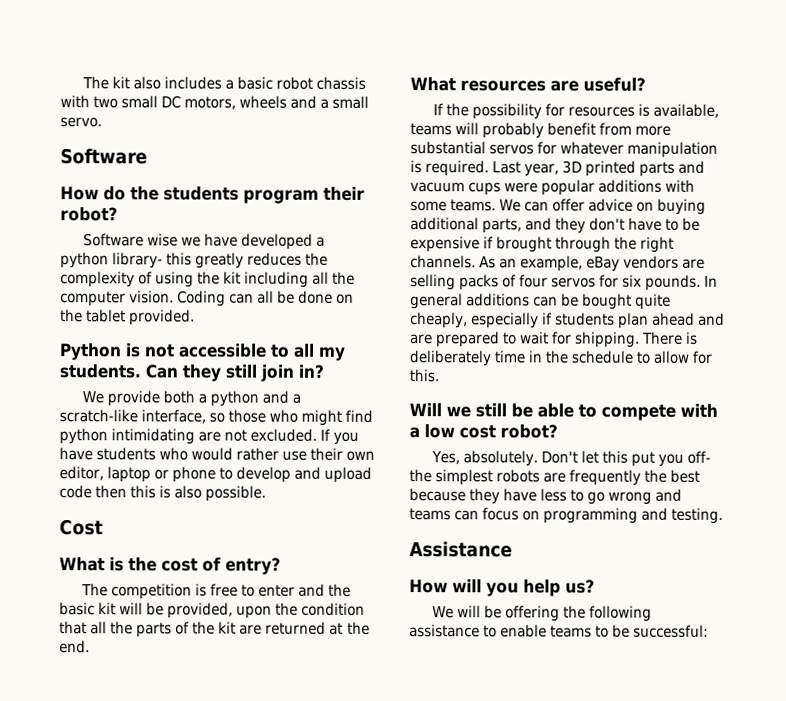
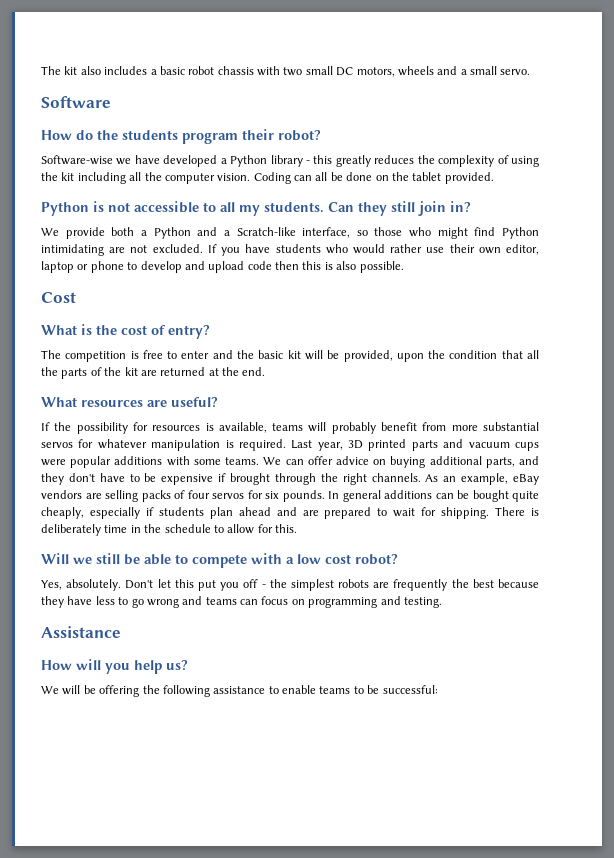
[83,233,179,247] Software wise -> [41,155,113,165] Software-wise
[60,252,164,269] python library- -> [230,155,310,167] Python library -
[210,390,302,407] [59,409,138,423] python and a scratch-like -> [153,227,296,239] Python and a Scratch-like
[59,428,108,445] python -> [502,227,540,239] Python
[687,450,712,464] off- -> [243,579,266,588] off -

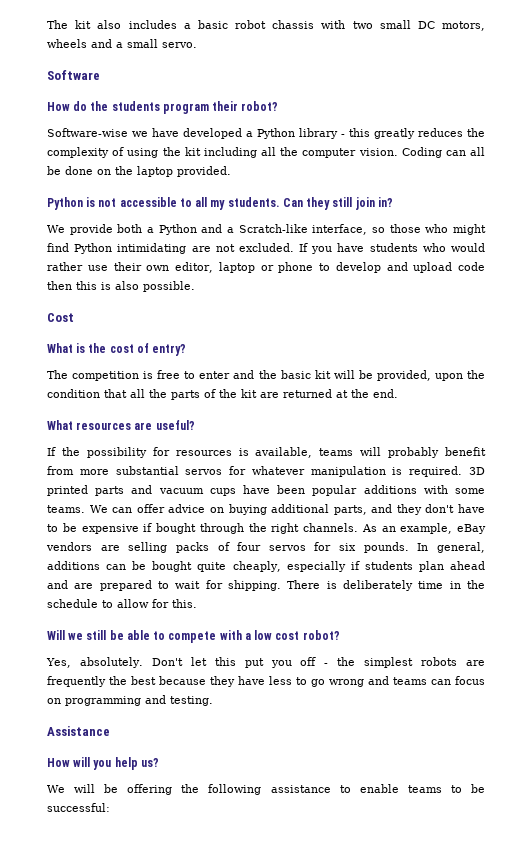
[412,172,442,181] tablet -> [137,166,173,177] laptop
[291,440,343,451] Last year, -> (463, 471) none
[41,459,66,466] were -> [243,485,306,494] have been
[230,473,271,485] brought -> [156,523,196,534] bought
[342,490,381,502] general -> [436,542,485,553] general,

